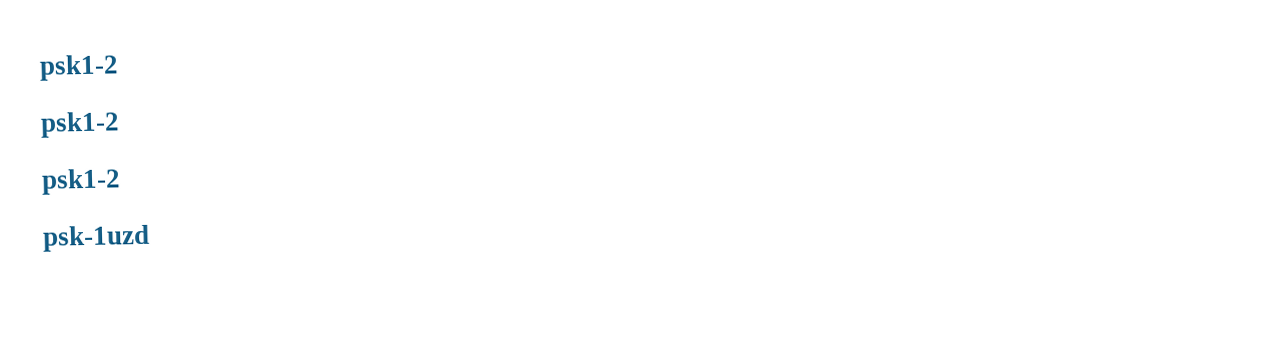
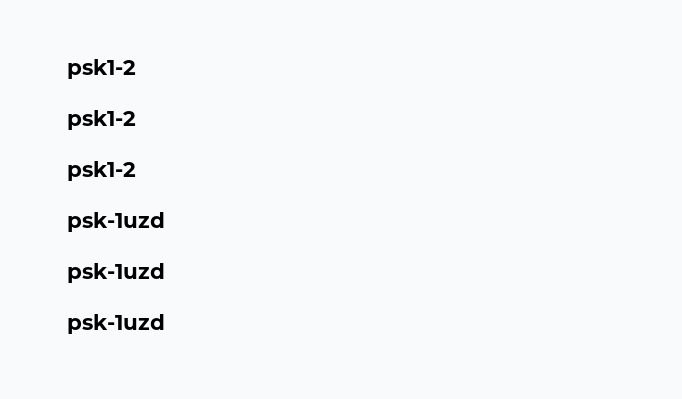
(150, 238) none -> [67,263,165,283] [67,314,165,334] // psk-1uzd // psk-1uzd

